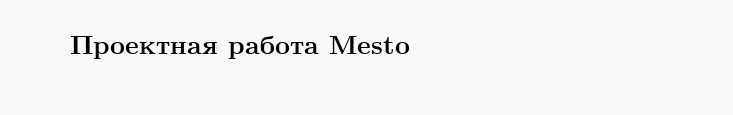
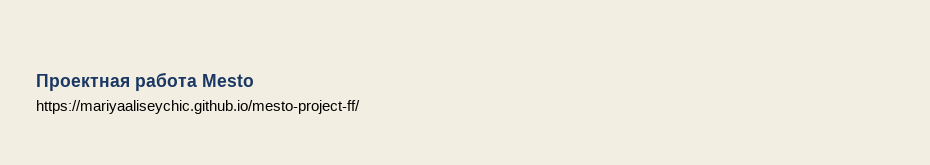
(410, 45) none -> [36,100,360,114] // https://mariyaaliseychic.github.io/mesto-project-ff/

